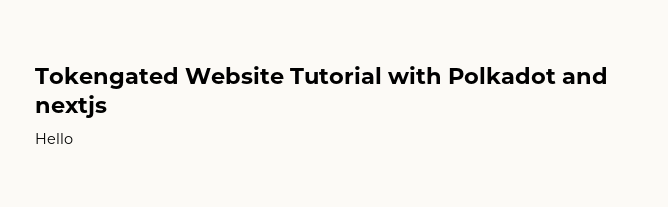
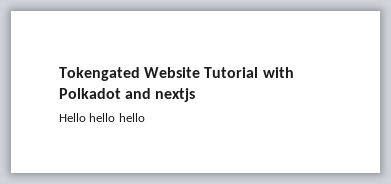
(73, 138) none -> [89,113,145,122] hello hello

